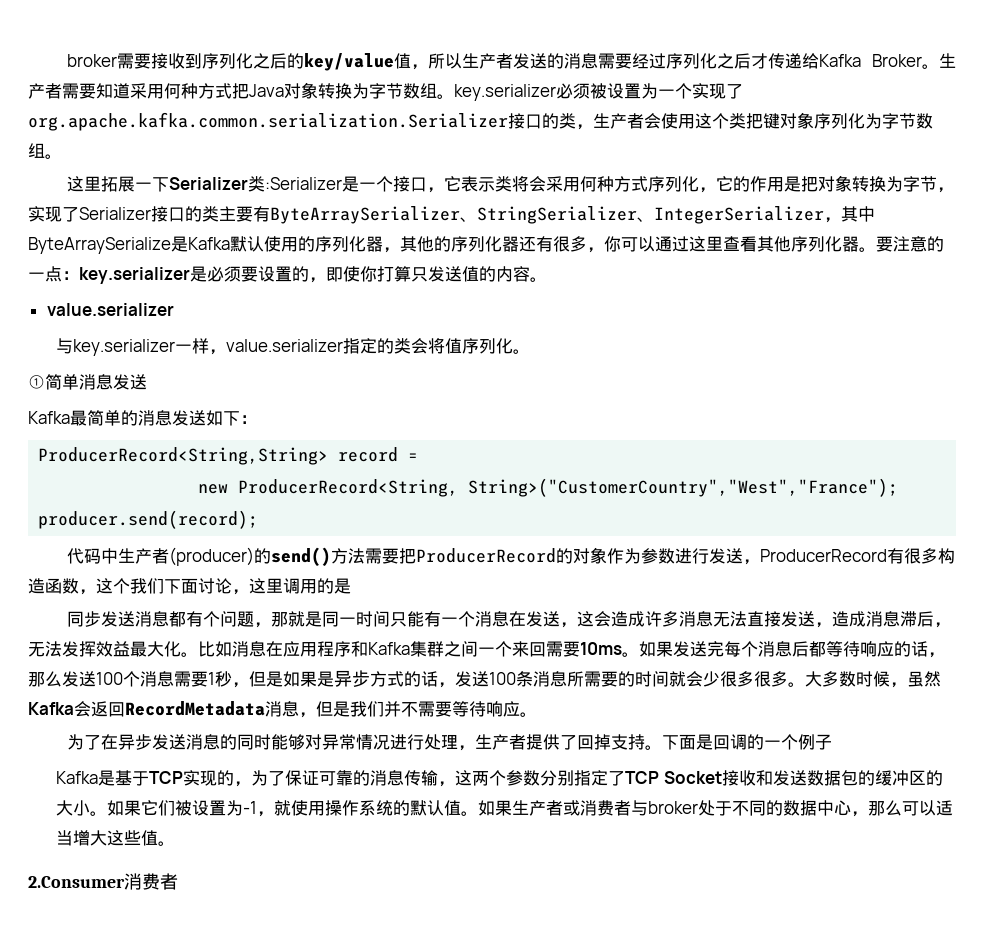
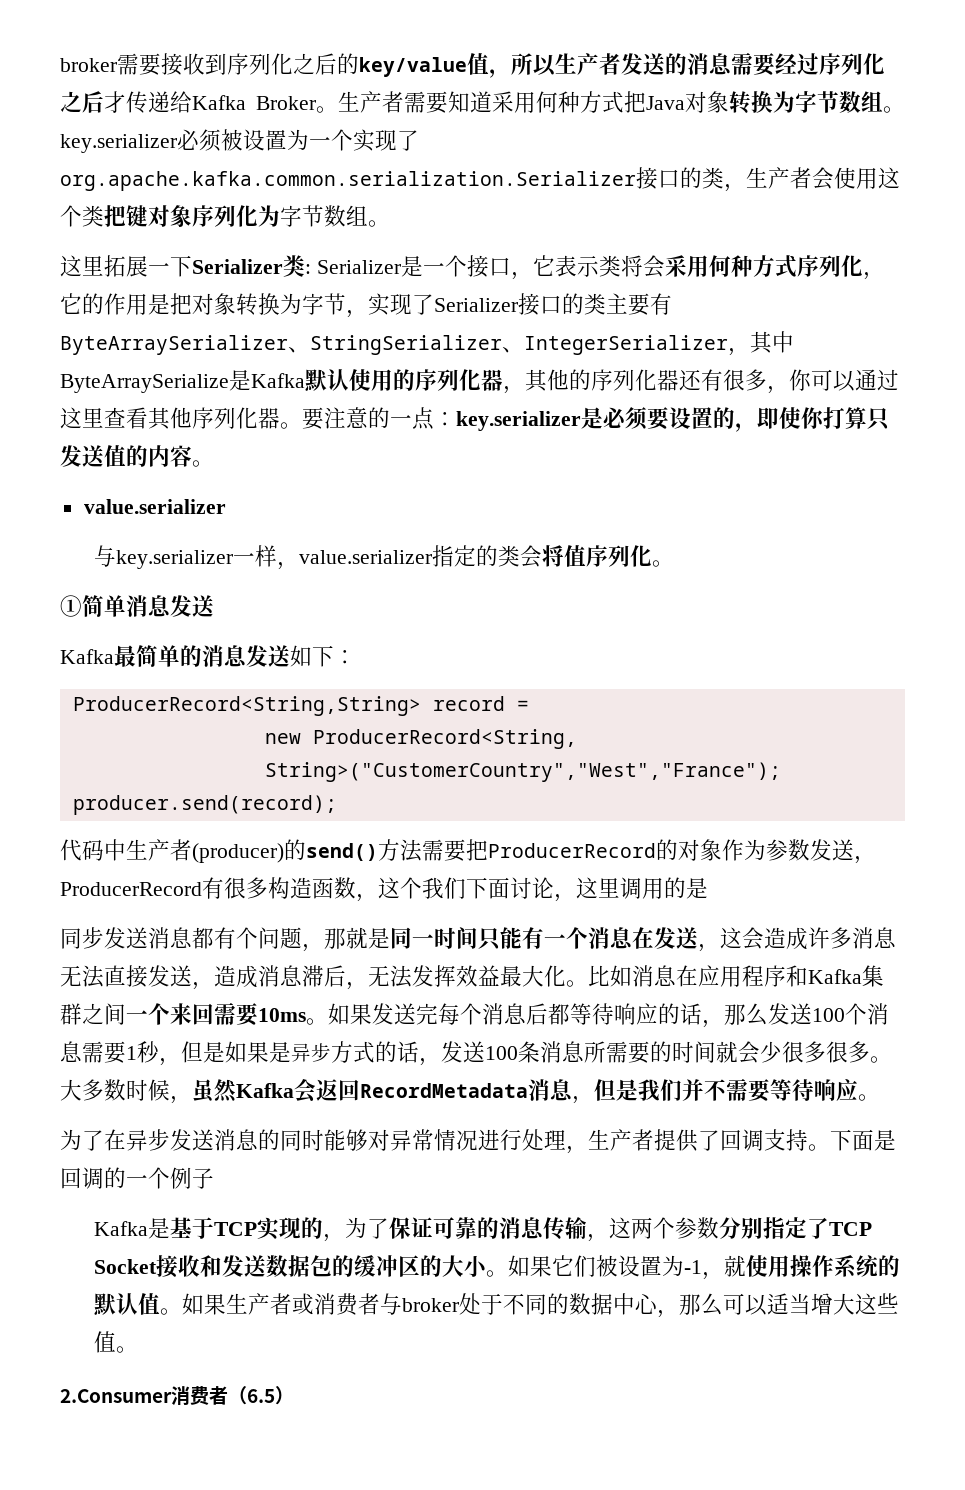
[264,177,342,190] :Serializer -> [305,260,401,274] : Serializer
[674,548,709,564] 进行 -> (810, 850) none
[593,734,611,750] 掉 -> [742,1129,764,1151] 调
(178, 881) none -> [228,1386,294,1405] （6.5）

